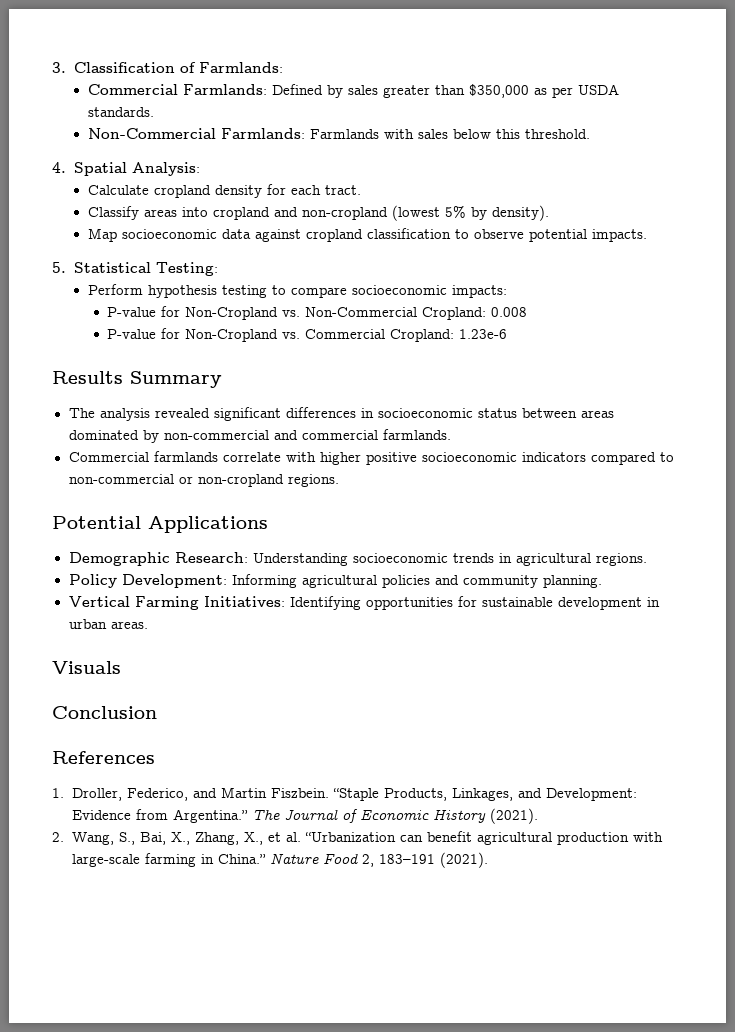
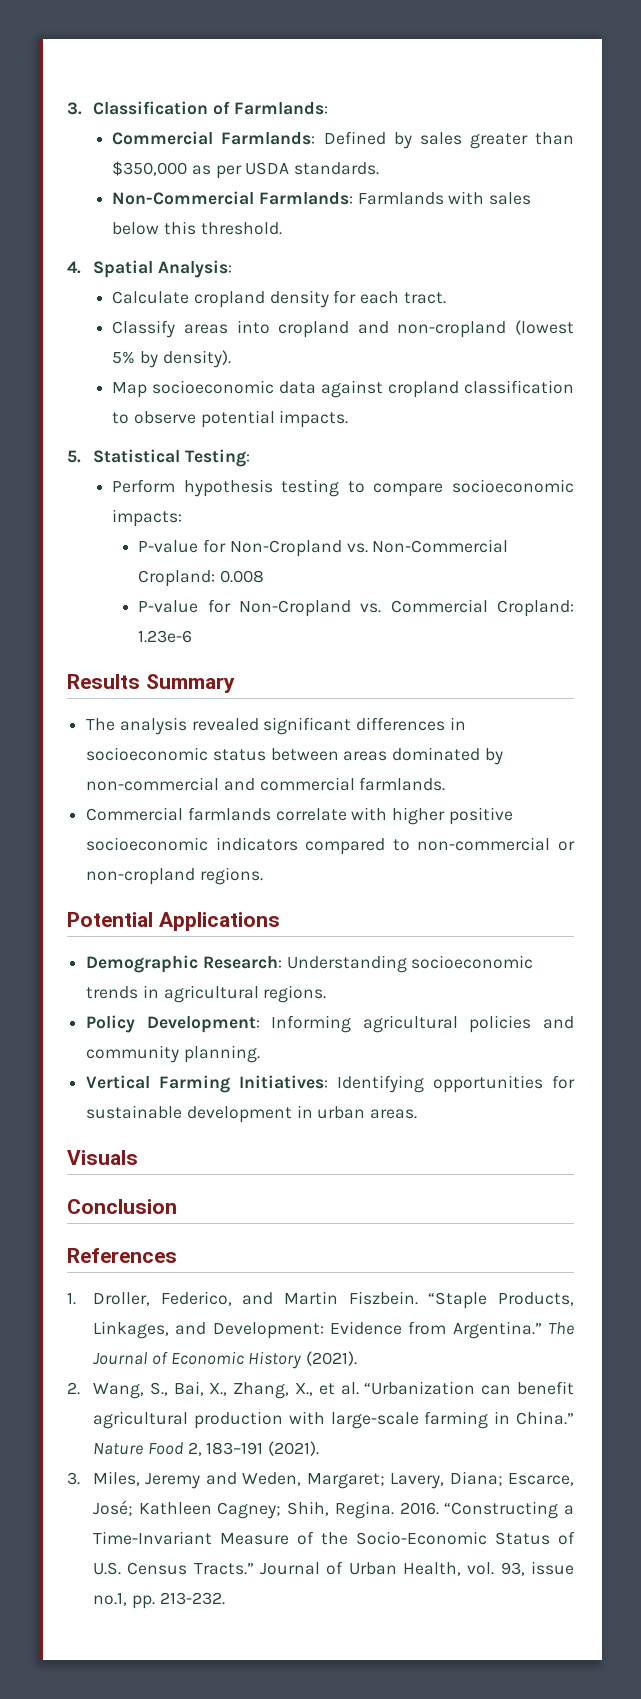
(488, 860) none -> [67,1471,574,1489] [93,1500,575,1519] [93,1531,575,1545] [93,1561,574,1576] [93,1592,225,1609] // 3. Miles, Jeremy and Weden, Margaret; Lavery, Diana; Escarce, José; Kathleen Cagney; Shih, Regina. 2016. “Constructing a Time-Invariant Measure of the Socio-Economic Status of U.S. Census Tracts.” Journal of Urban Health, vol. 93, issue no.1, pp. 213-232.

